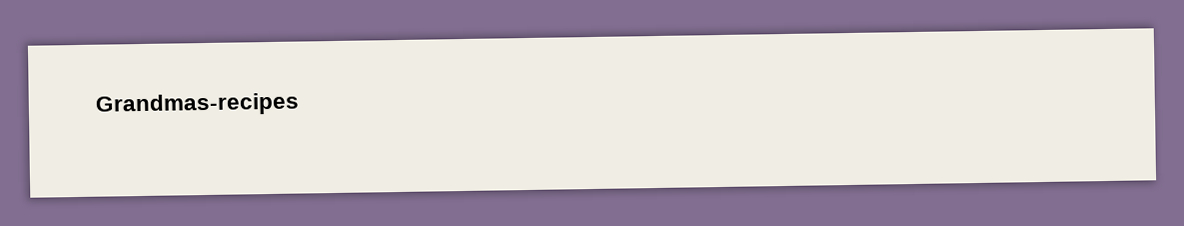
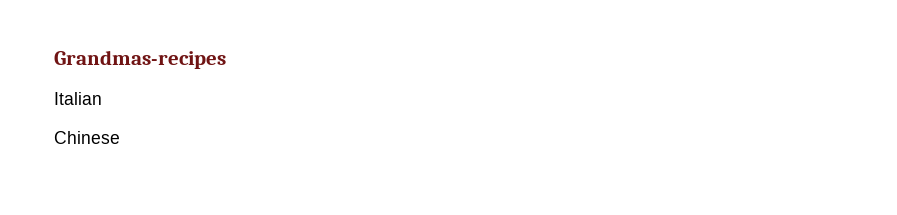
(299, 104) none -> [54,92,102,105] [54,131,120,144] // Italian // Chinese

